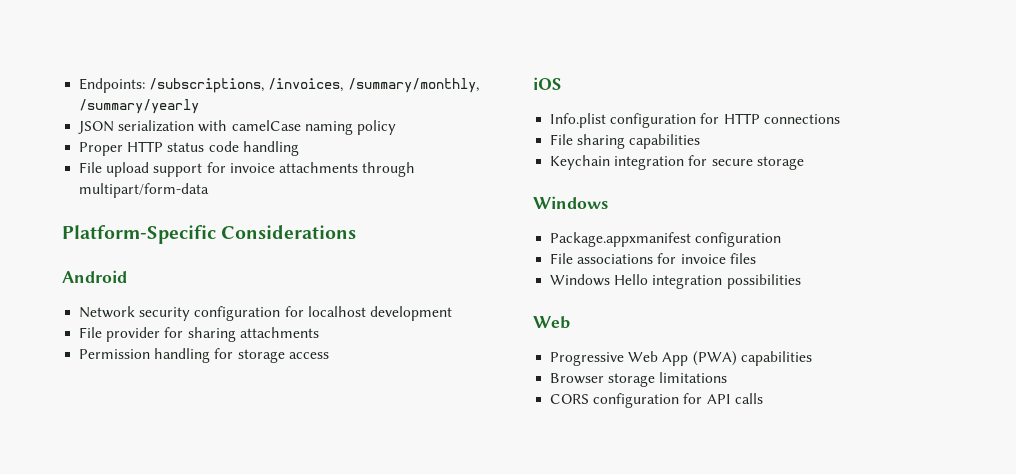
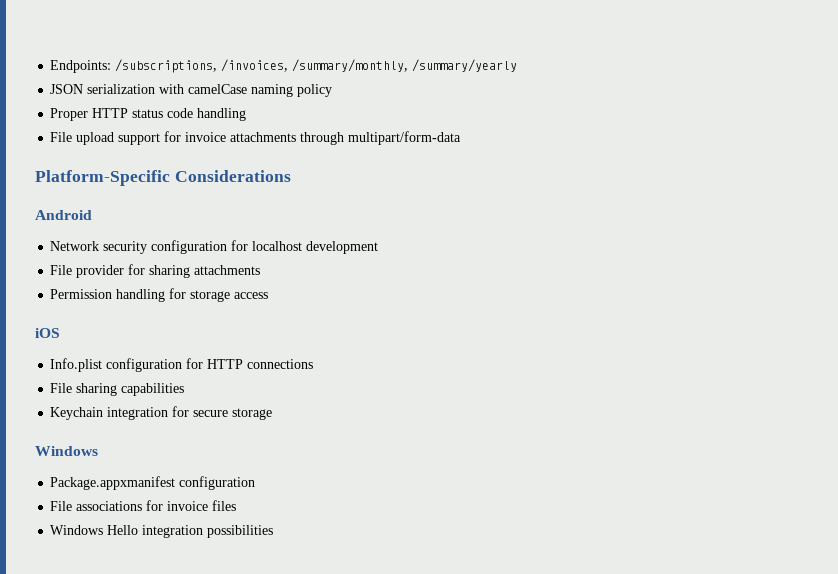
[533,316,570,329] [550,351,812,366] [550,372,728,387] [550,393,763,408] // Web // Progressive Web App (PWA) capabilities // Browser storage limitations // CORS configuration for API calls -> (274, 531) none

